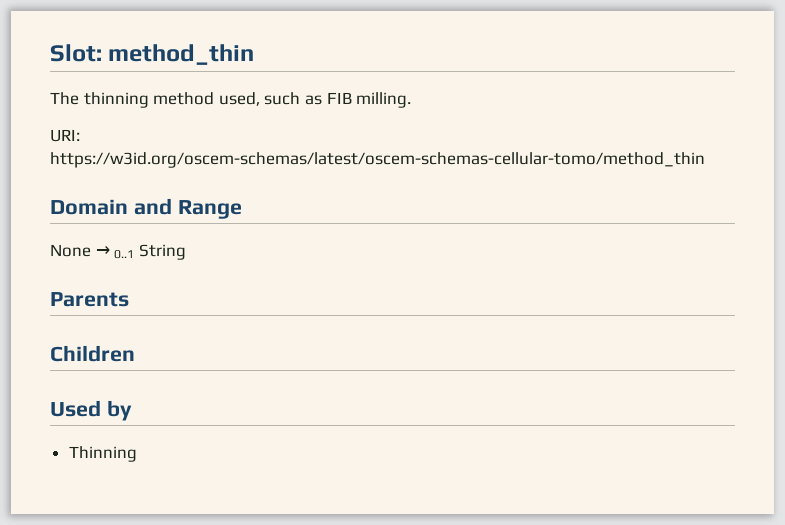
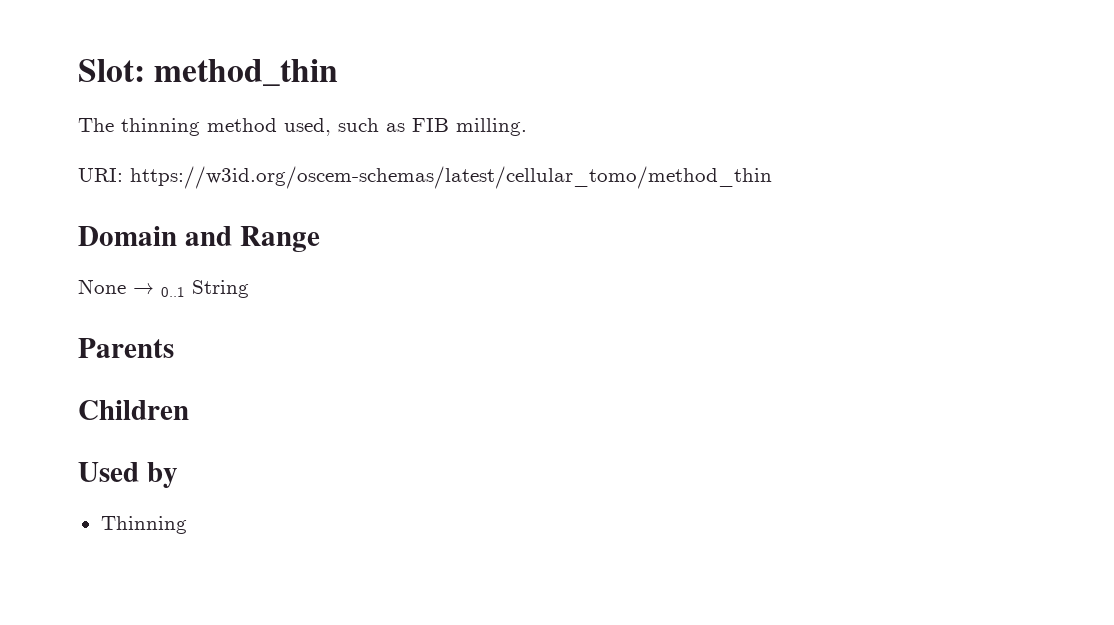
[50,152,705,168] https://w3id.org/oscem-schemas/latest/oscem-schemas-cellular-tomo/method_thin -> [130,166,772,189] https://w3id.org/oscem-schemas/latest/cellular_tomo/method_thin

